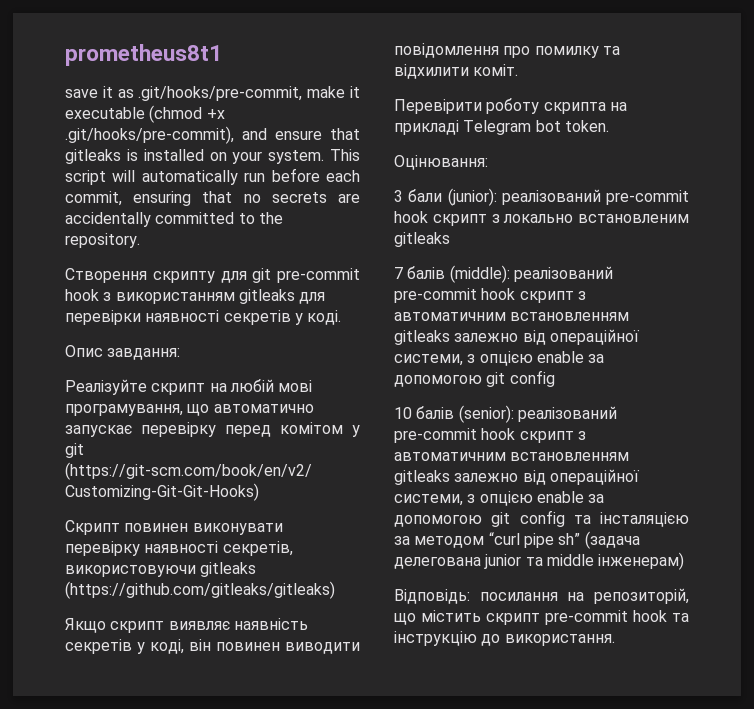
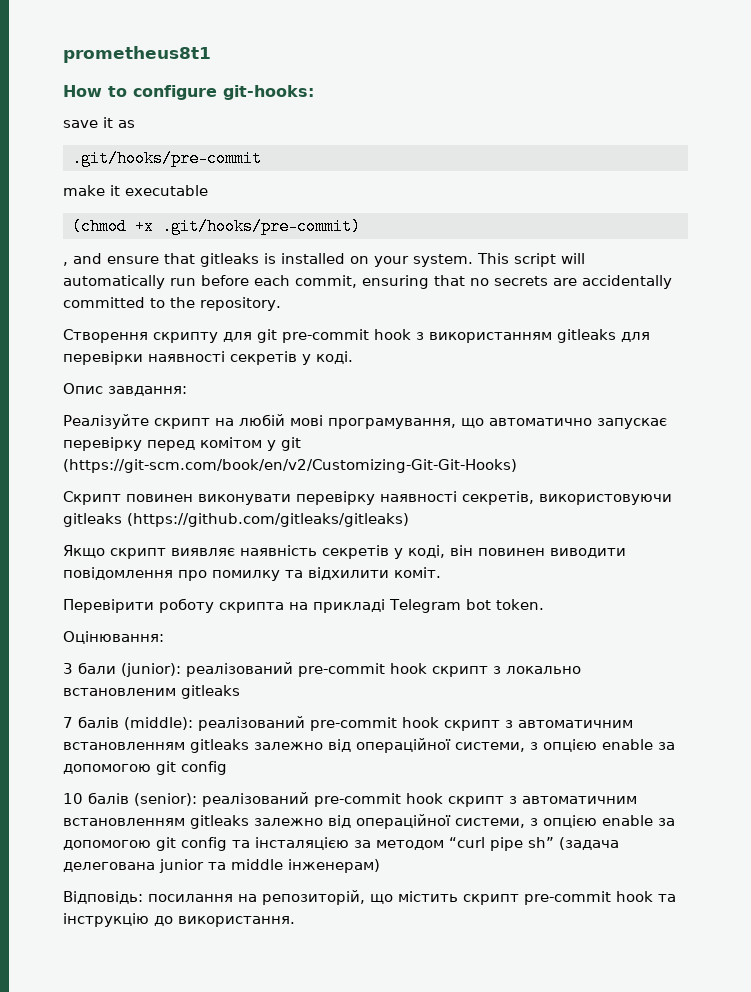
(222, 55) none -> [63,85,314,100] // How to configure git-hooks:
[138,86,303,101] .git/hooks/pre-commit, -> [71,150,262,167] // .git/hooks/pre-commit //
(145, 113) none -> (208, 190) //
[65,126,234,144] .git/hooks/pre-commit), -> [161,218,361,235] [63,262,68,266] .git/hooks/pre-commit) // ,

